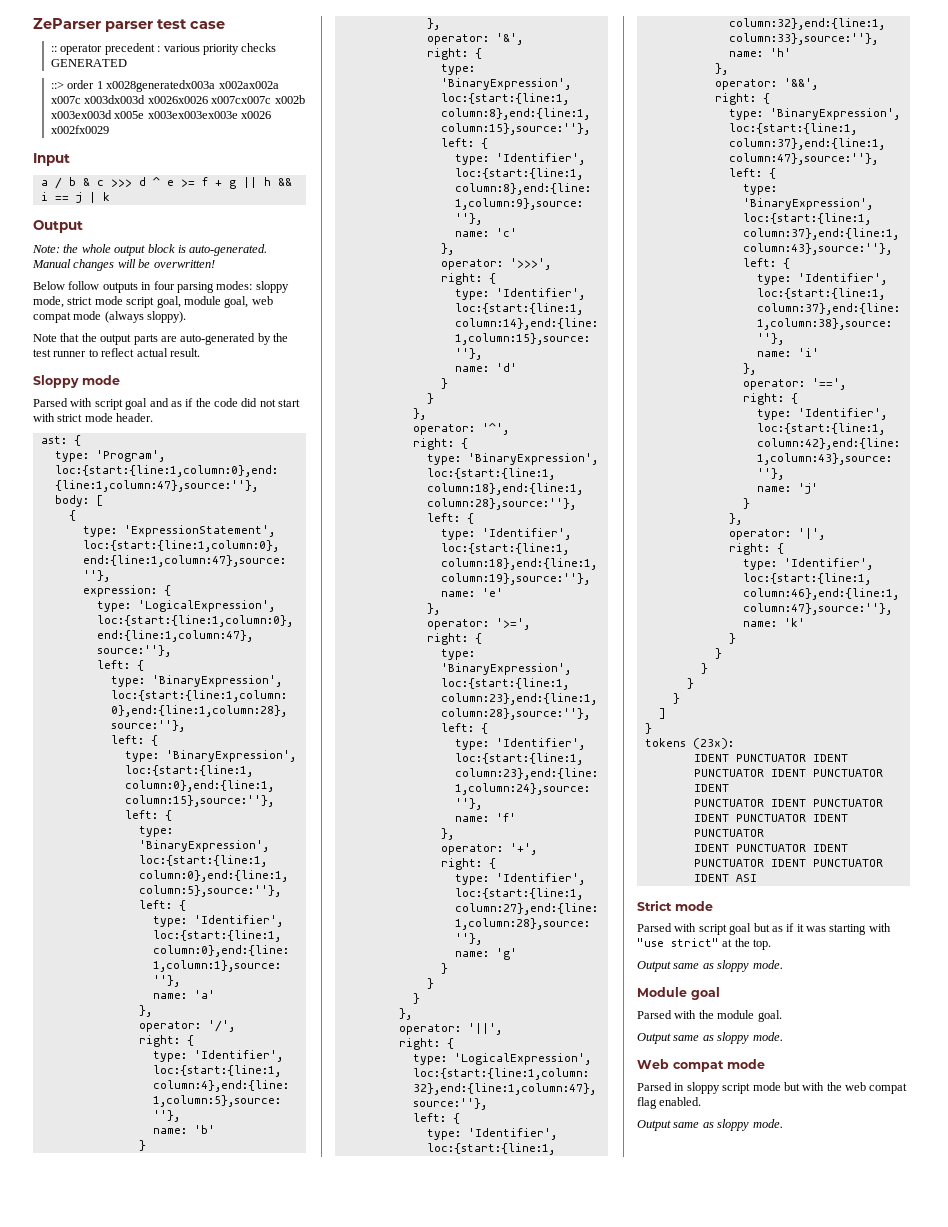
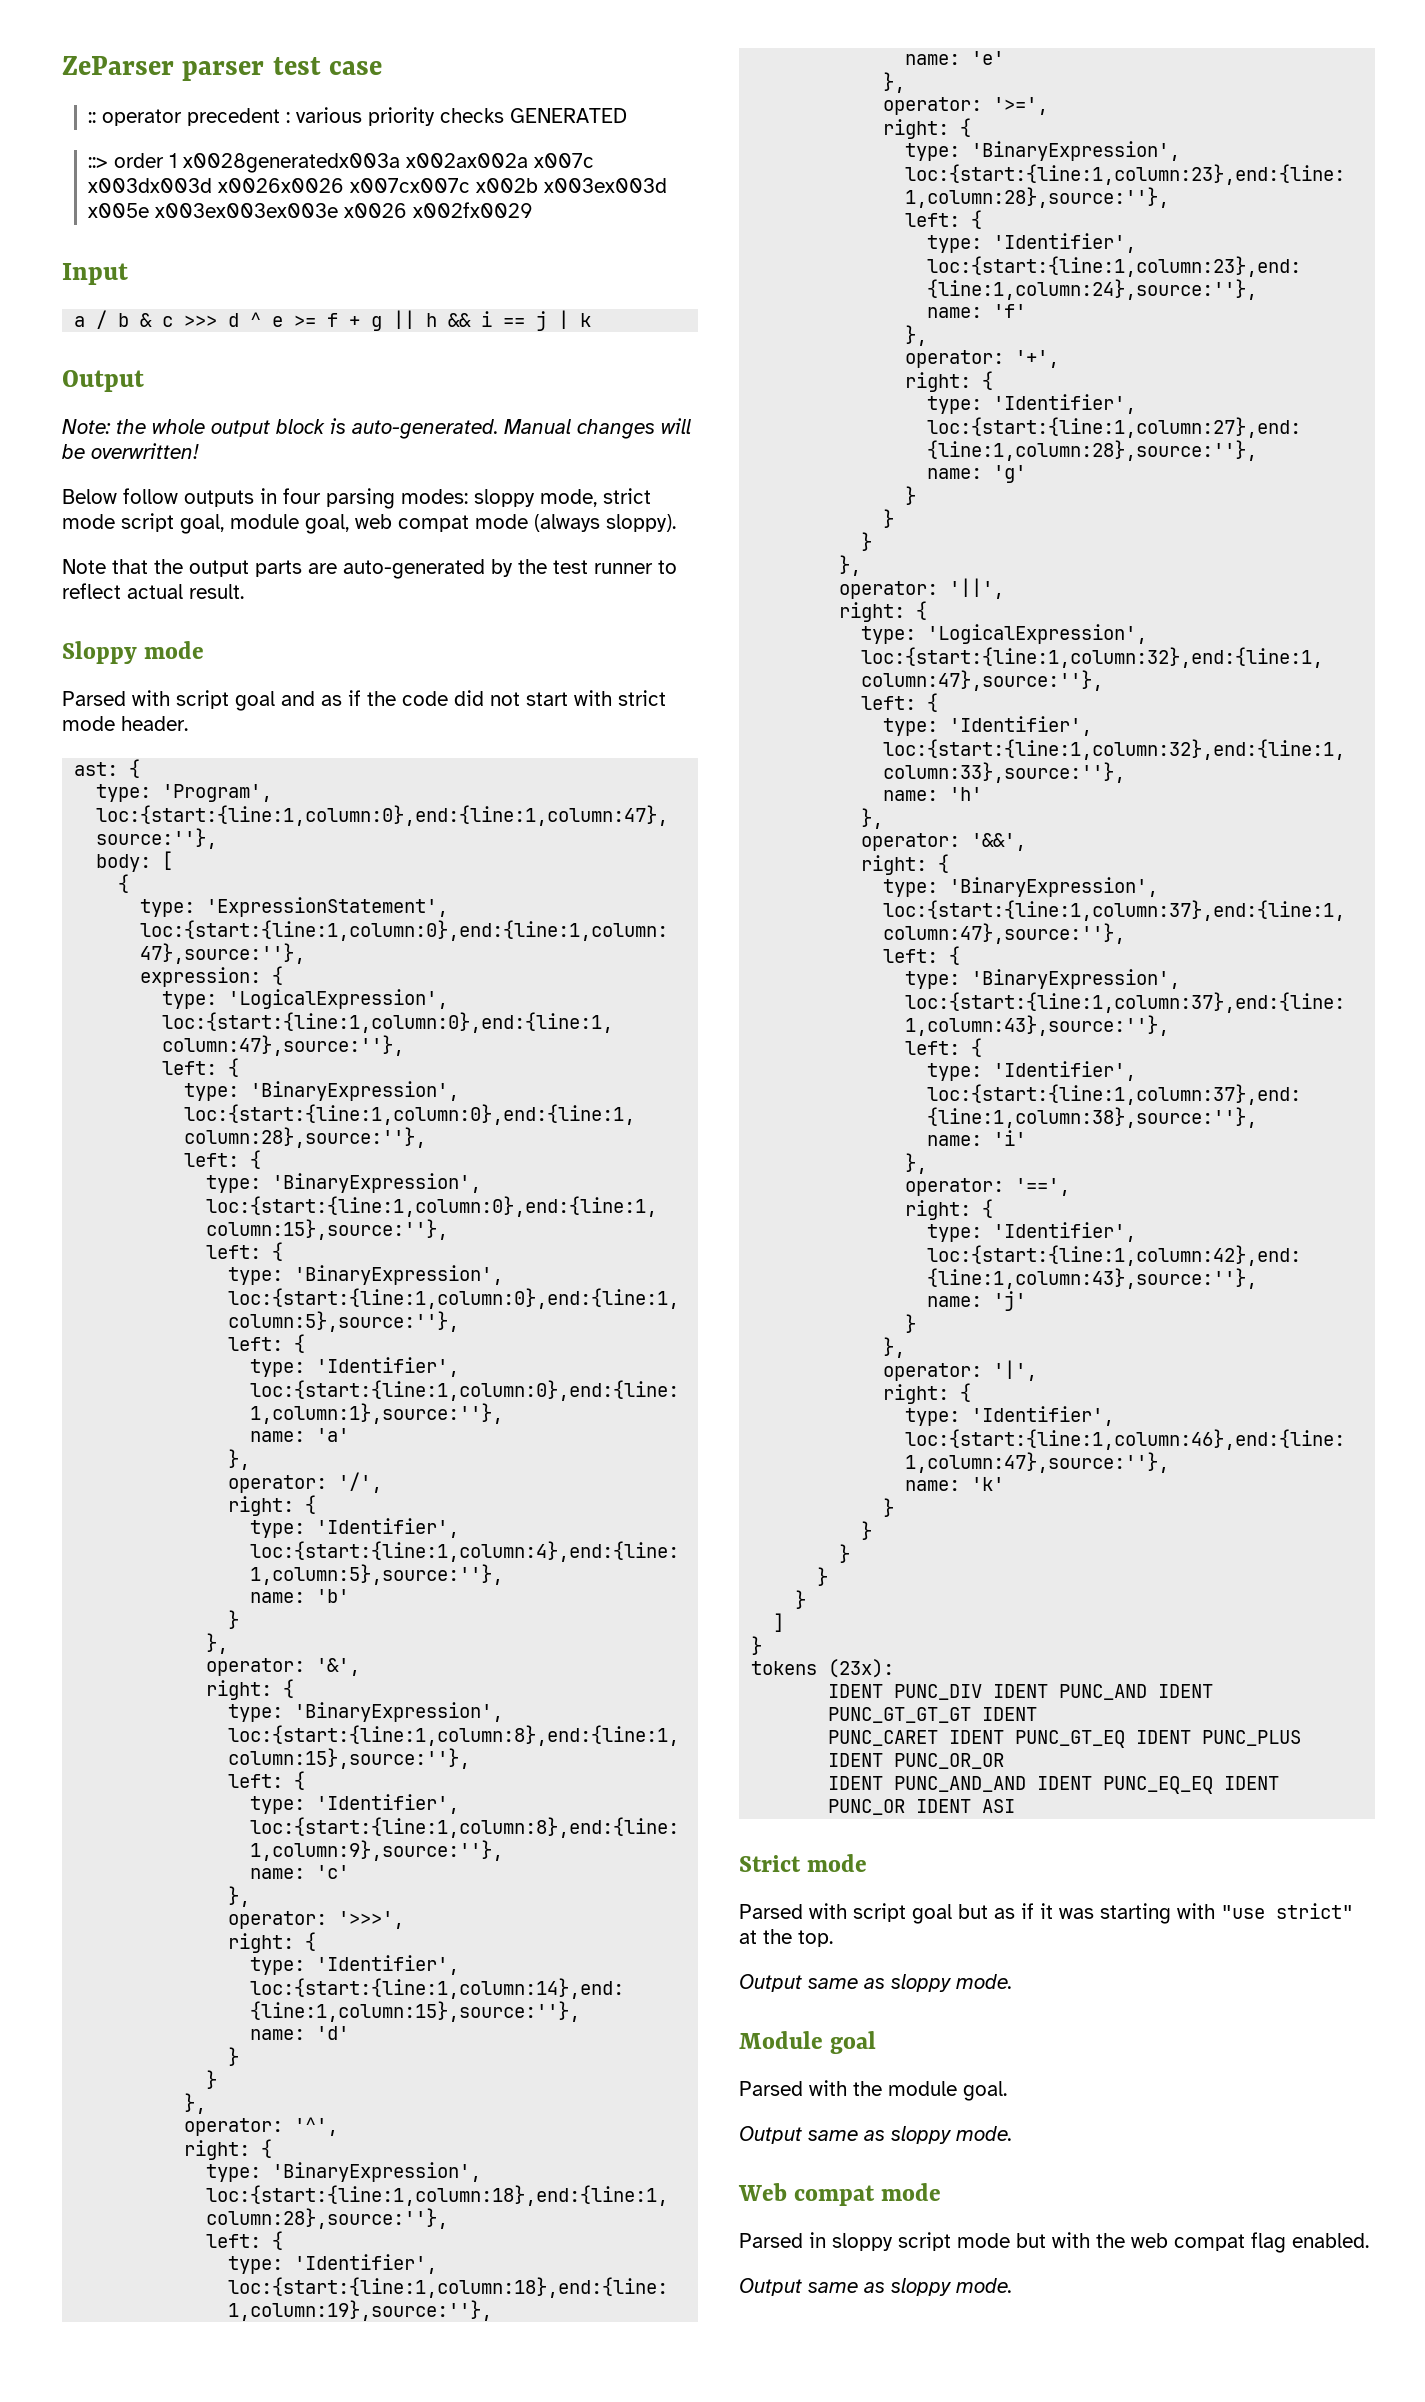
[735,754,848,762] [693,769,883,777] [693,784,729,792] [693,799,883,807] [693,814,848,822] [693,829,764,837] [693,844,848,852] [693,859,883,867] PUNCTUATOR IDENT PUNCTUATOR IDENT PUNCTUATOR IDENT // PUNCTUATOR IDENT PUNCTUATOR IDENT PUNCTUATOR IDENT PUNCTUATOR // IDENT PUNCTUATOR IDENT PUNCTUATOR IDENT PUNCTUATOR -> [894,1684,1214,1700] [828,1707,1038,1723] [828,1730,1302,1748] [828,1753,1005,1769] [828,1776,1280,1794] [828,1799,906,1815] PUNC_DIV IDENT PUNC_AND IDENT PUNC_GT_GT_GT IDENT // PUNC_CARET IDENT PUNC_GT_EQ IDENT PUNC_PLUS IDENT PUNC_OR_OR // IDENT PUNC_AND_AND IDENT PUNC_EQ_EQ IDENT PUNC_OR

